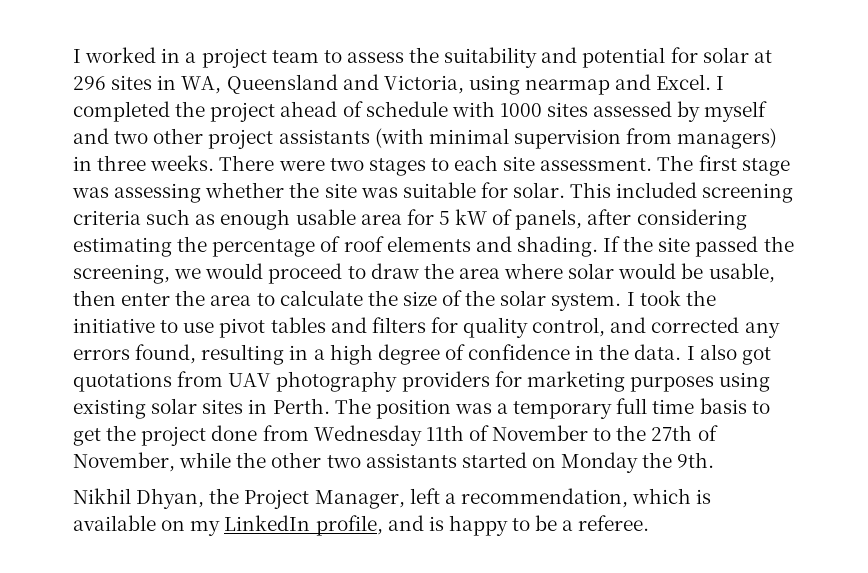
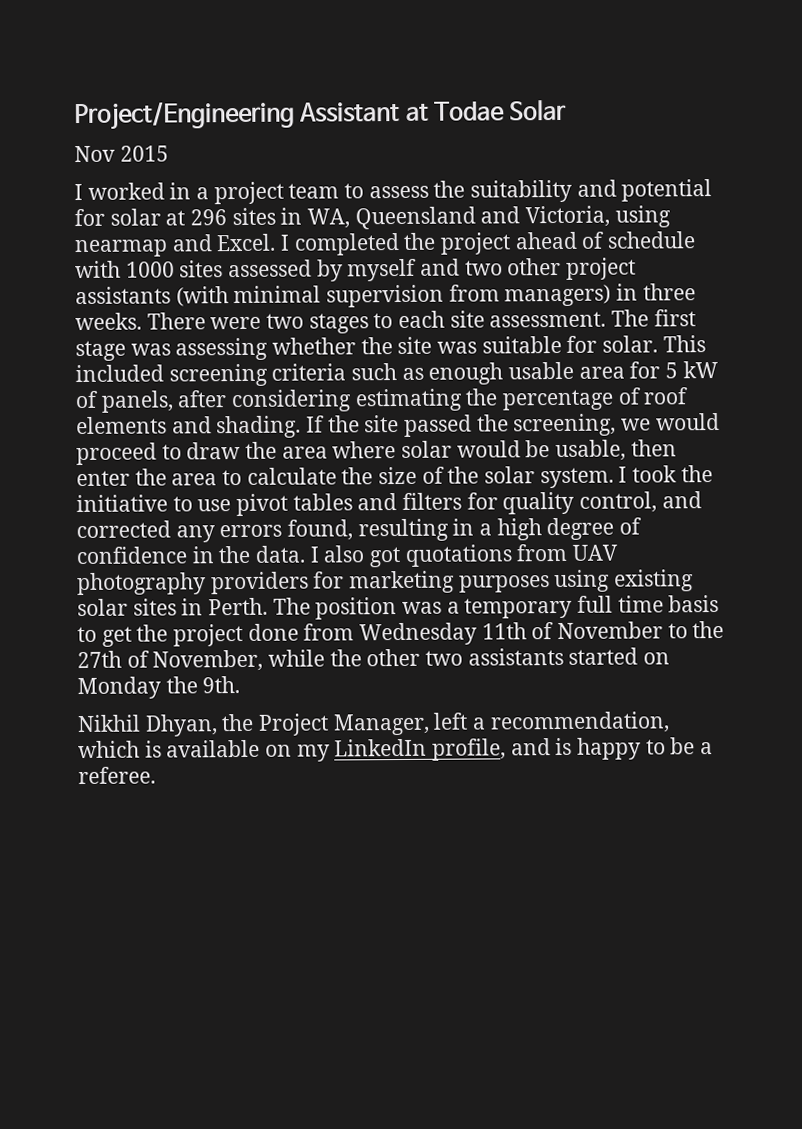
(73, 56) none -> [74,99,568,131] [74,145,169,163] Project/Engineering Assistant at Todae Solar // Nov 2015 //

